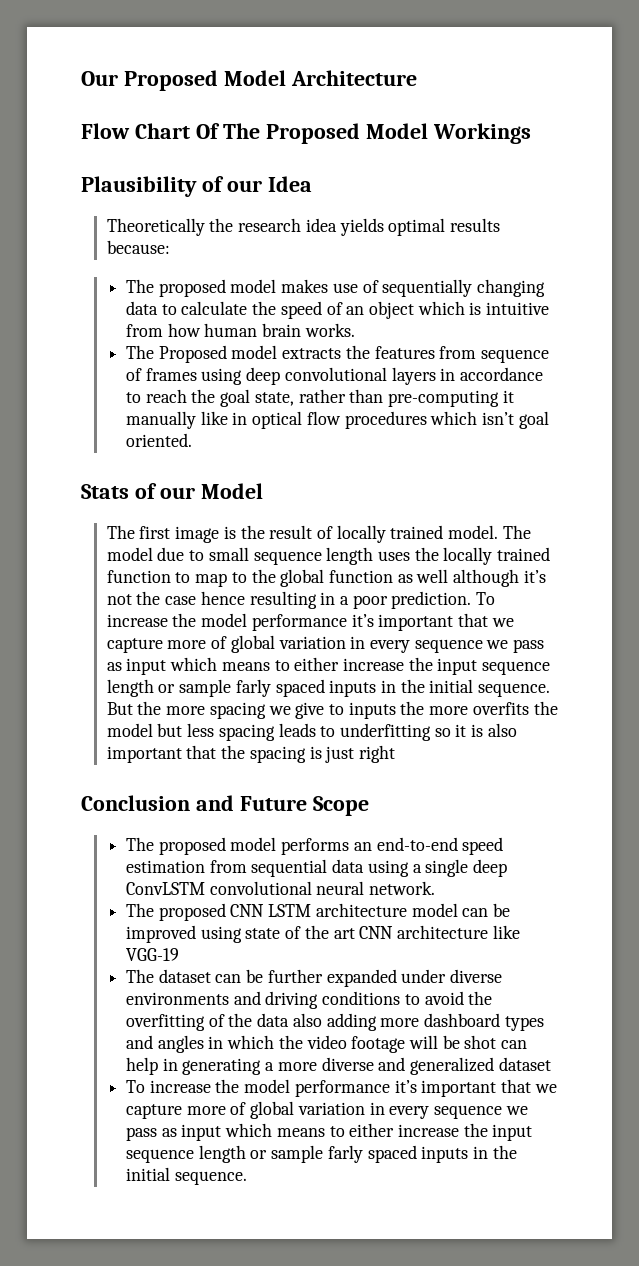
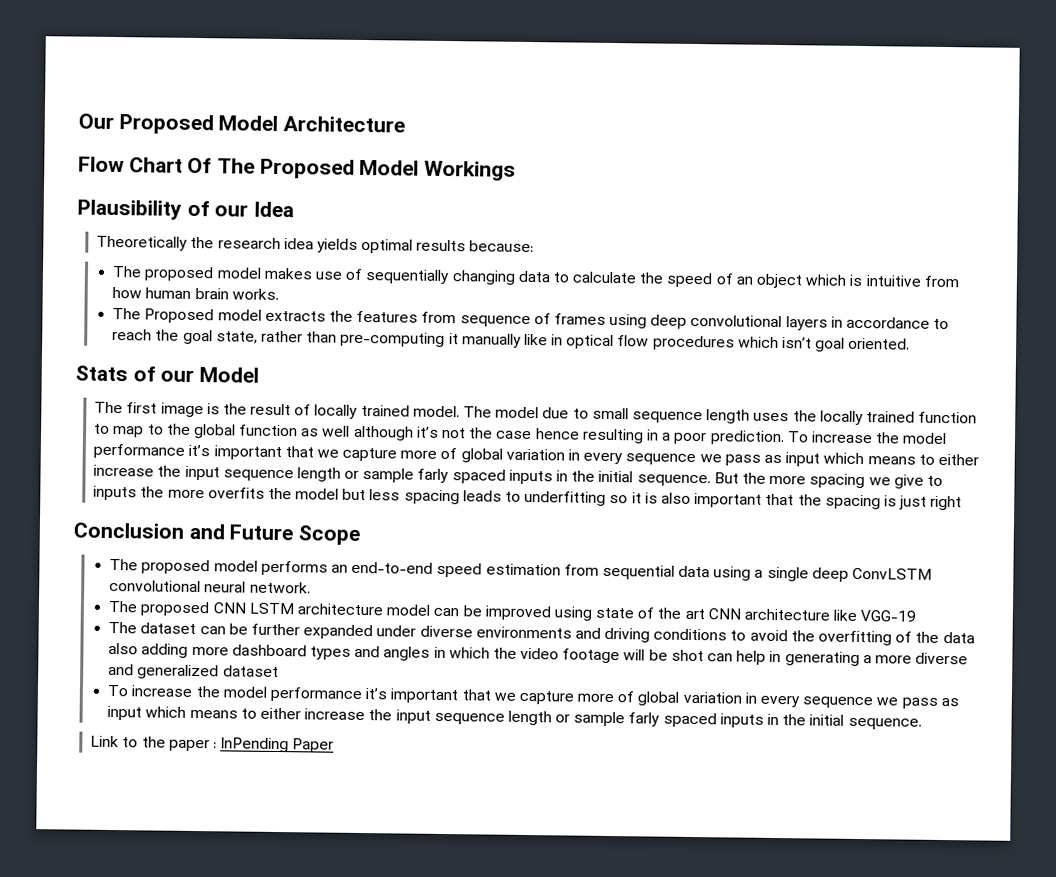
(247, 1178) none -> [90,735,335,753] // Link to the paper : InPending Paper

